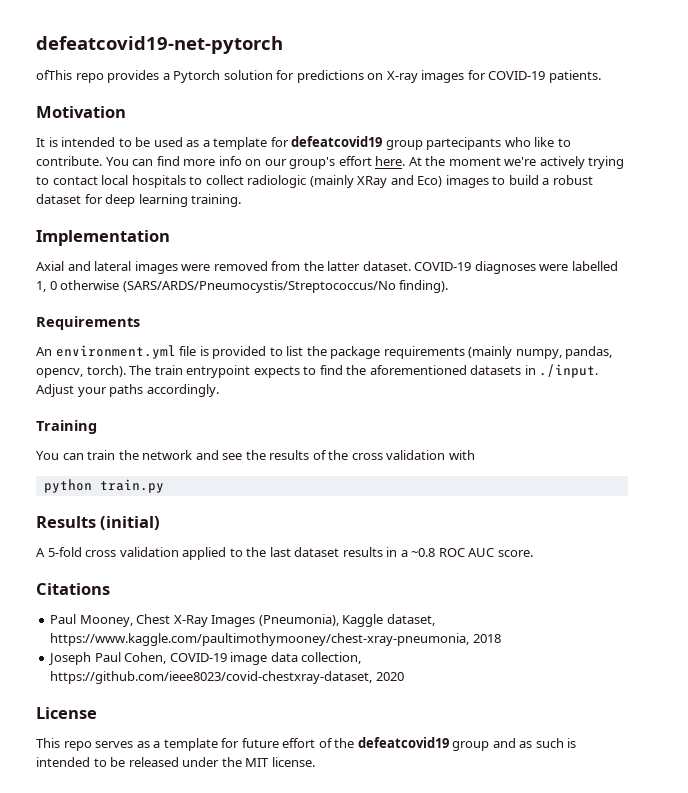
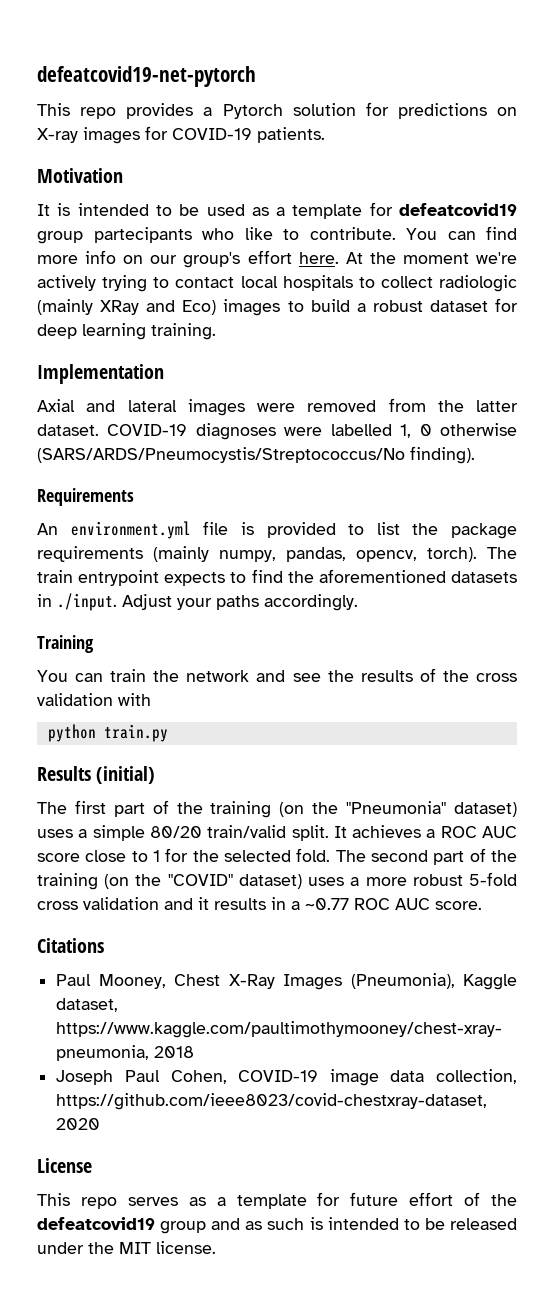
[36,70,72,80] ofThis -> [37,103,70,116] This
[36,547,340,560] A 5-fold cross validation applied to the last dataset -> [37,800,517,818] [37,825,517,841] [37,848,517,865] [37,872,517,890] [37,897,209,910] The first part of the training (on the "Pneumonia" dataset) uses a simple 80/20 train/valid split. It achieves a ROC AUC score close to 1 for the selected fold. The second part of the training (on the "COVID" dataset) uses a more robust 5-fold cross validation and it
[411,548,436,557] ~0.8 -> [305,898,349,910] ~0.77

